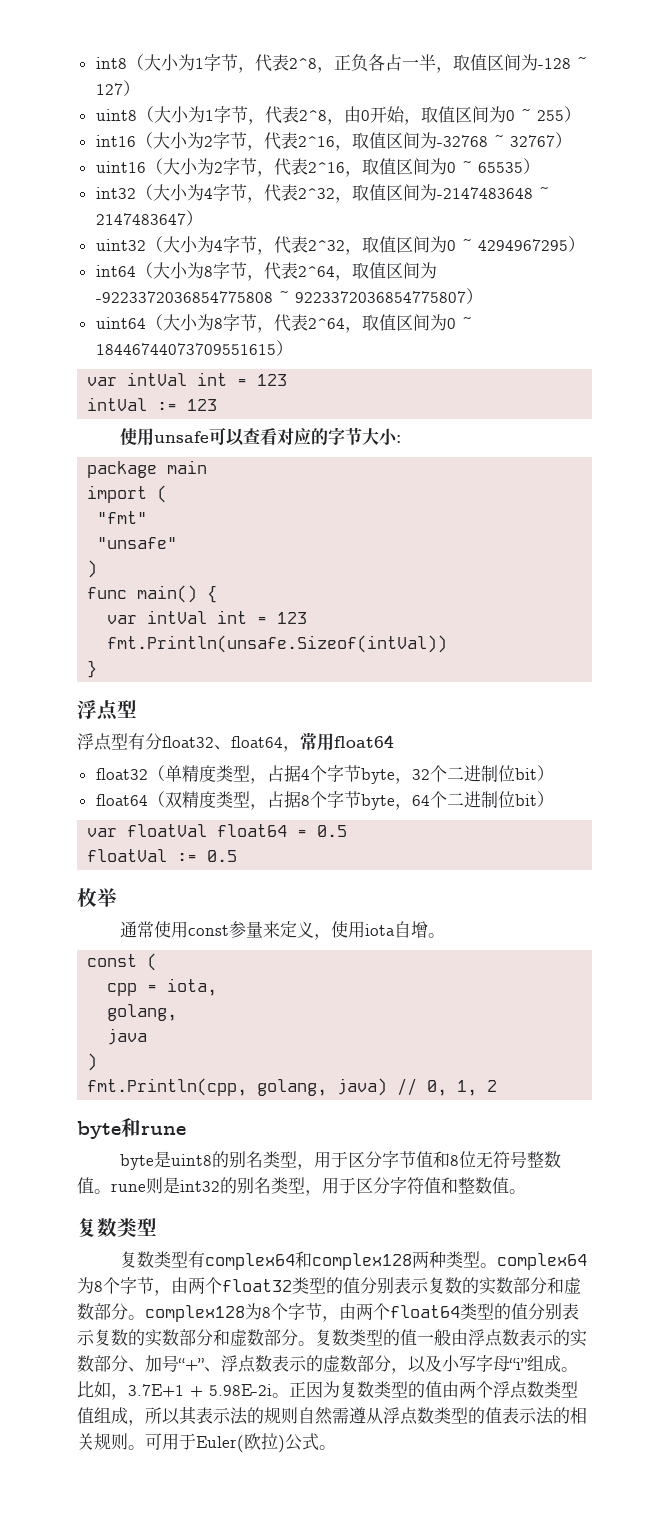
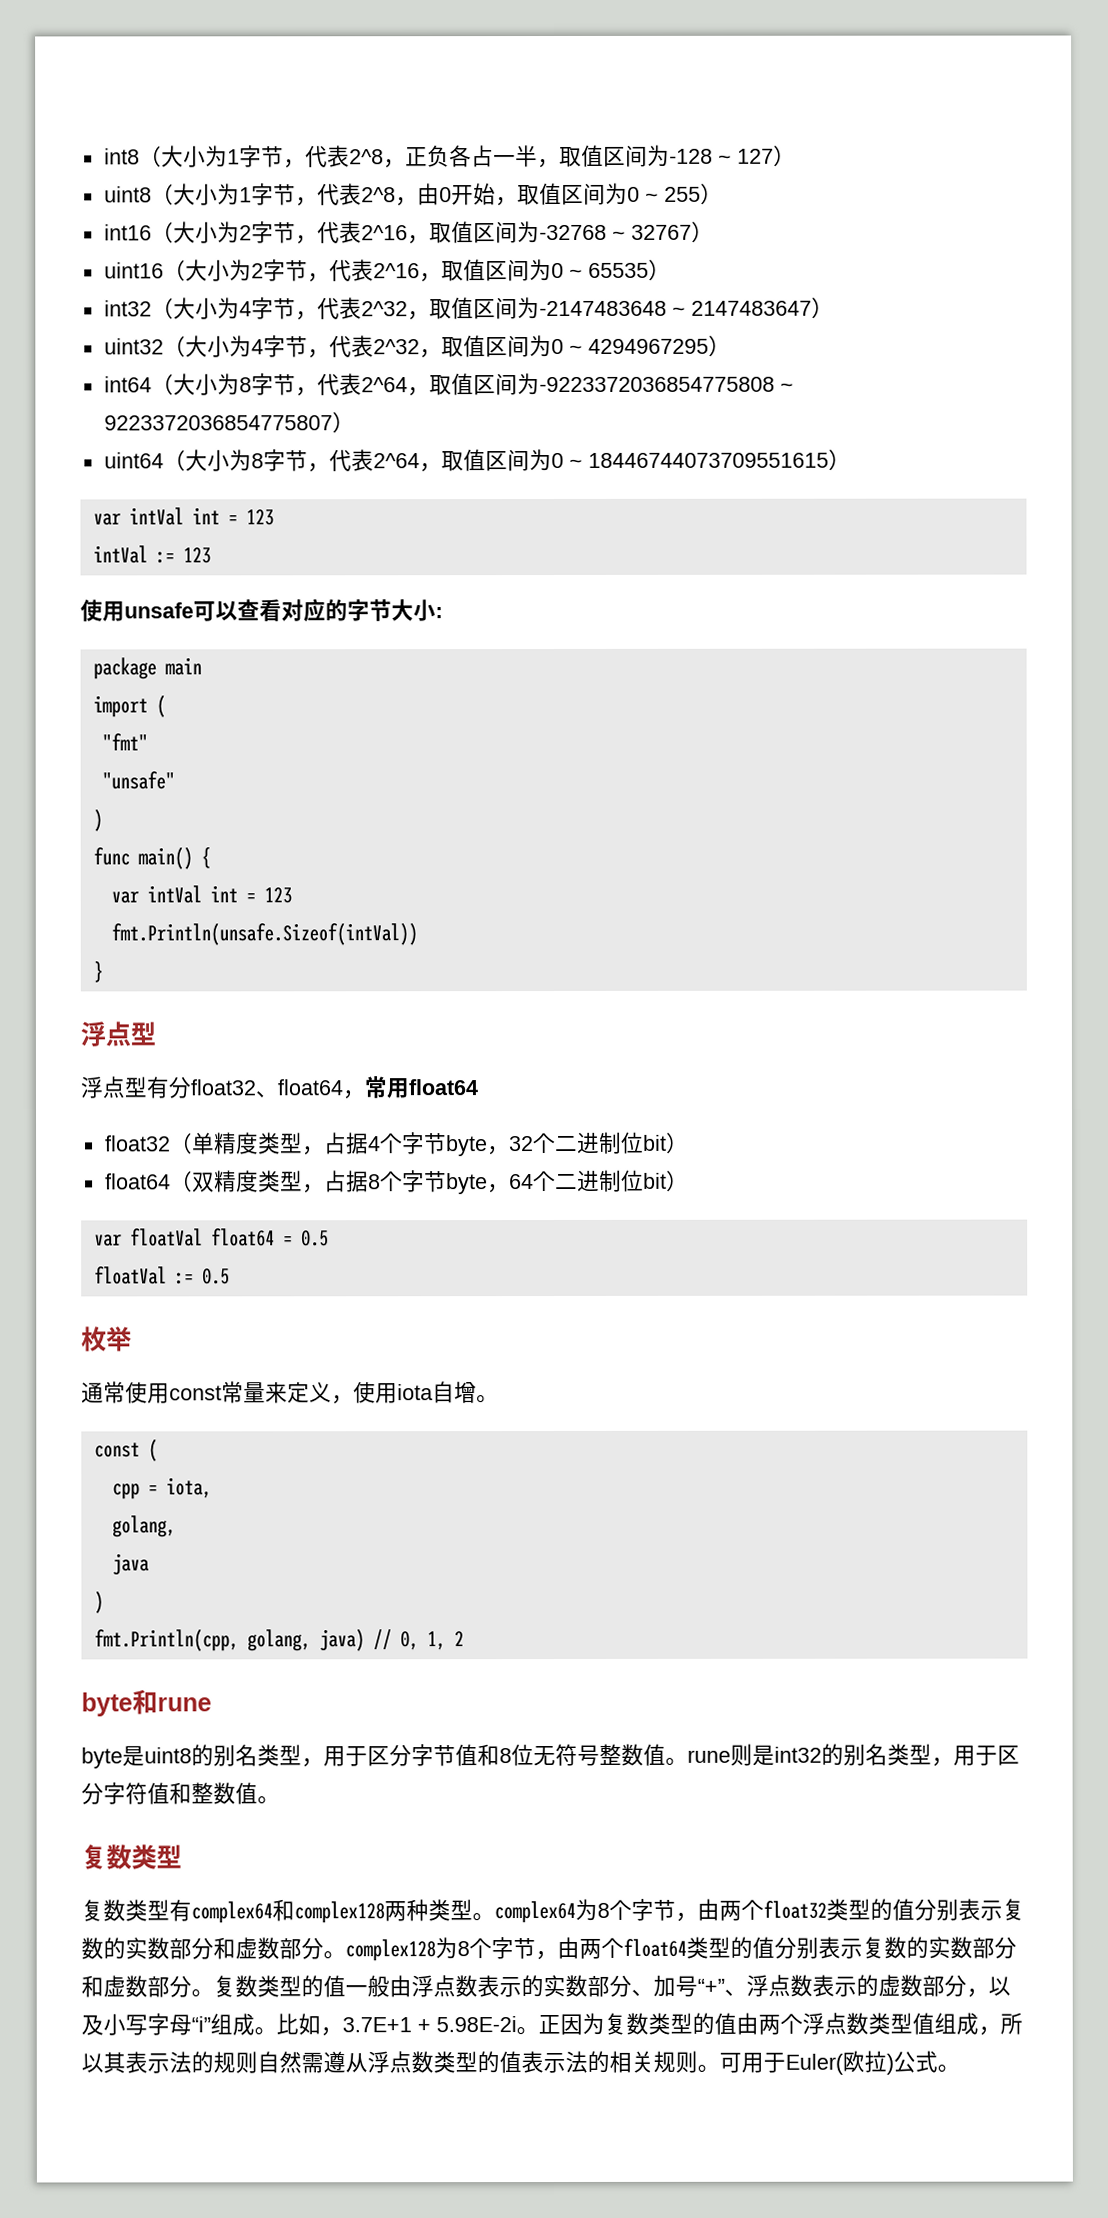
[228,921,246,938] 参 -> [221,1381,244,1404] 常

